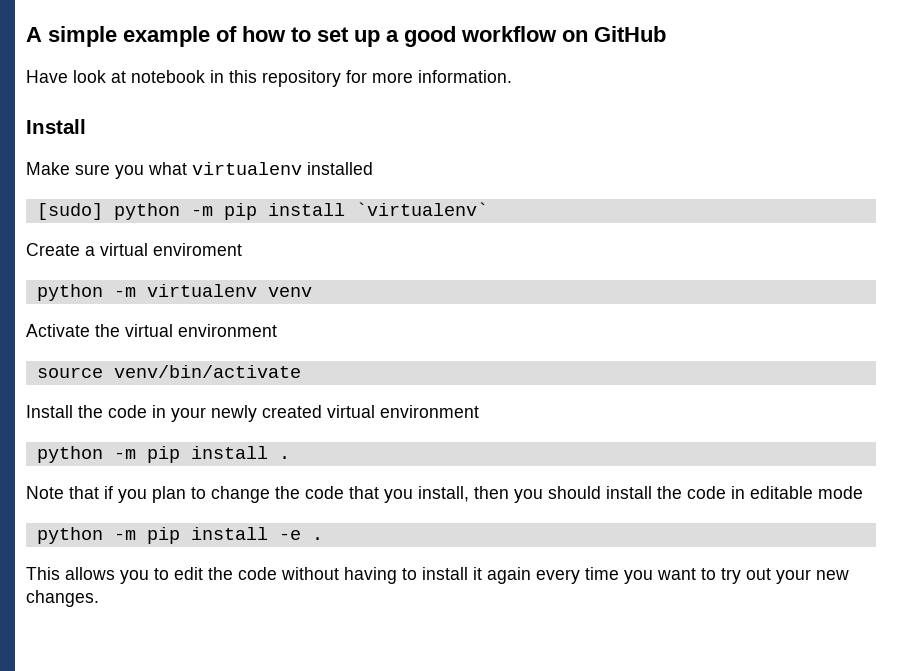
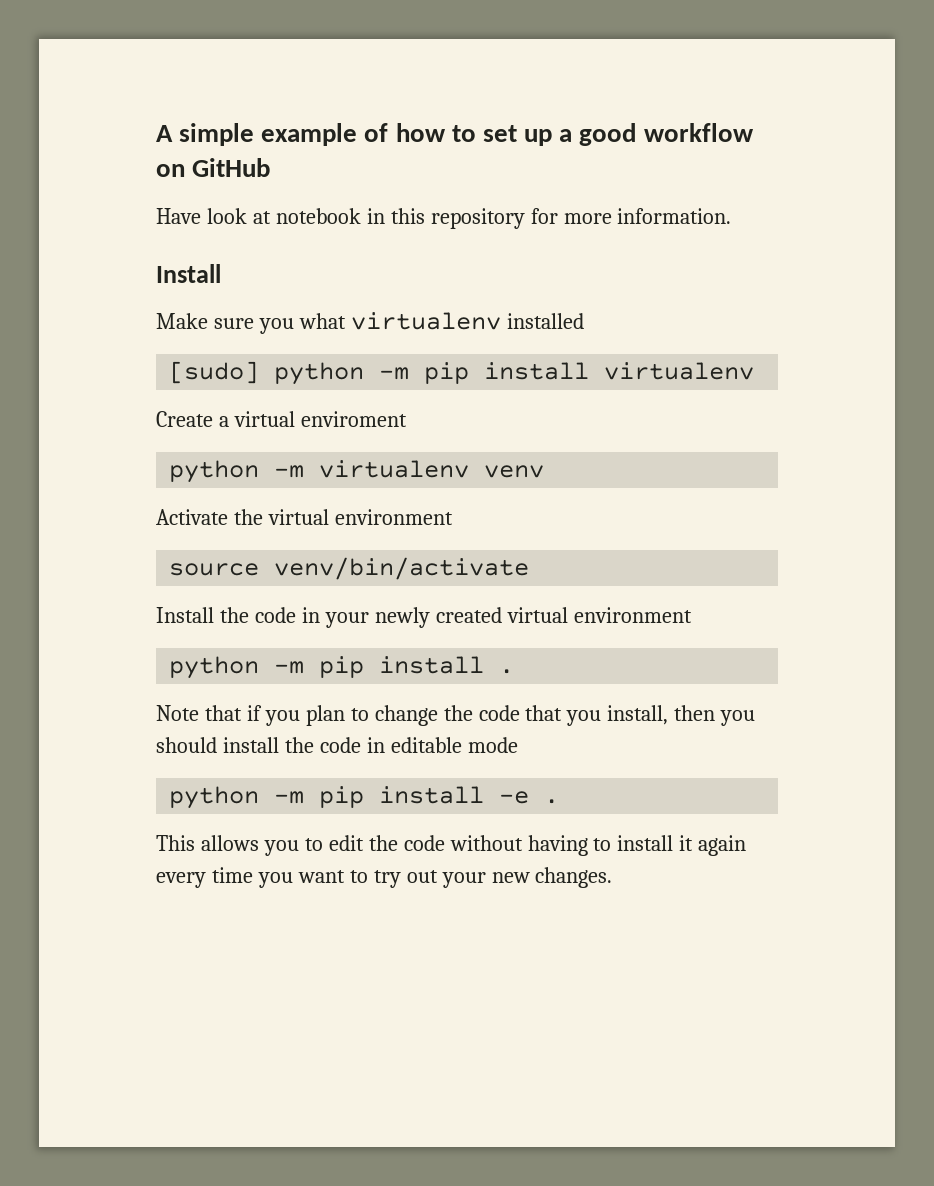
[355,202,488,216] `virtualenv` -> [604,362,755,380] virtualenv

